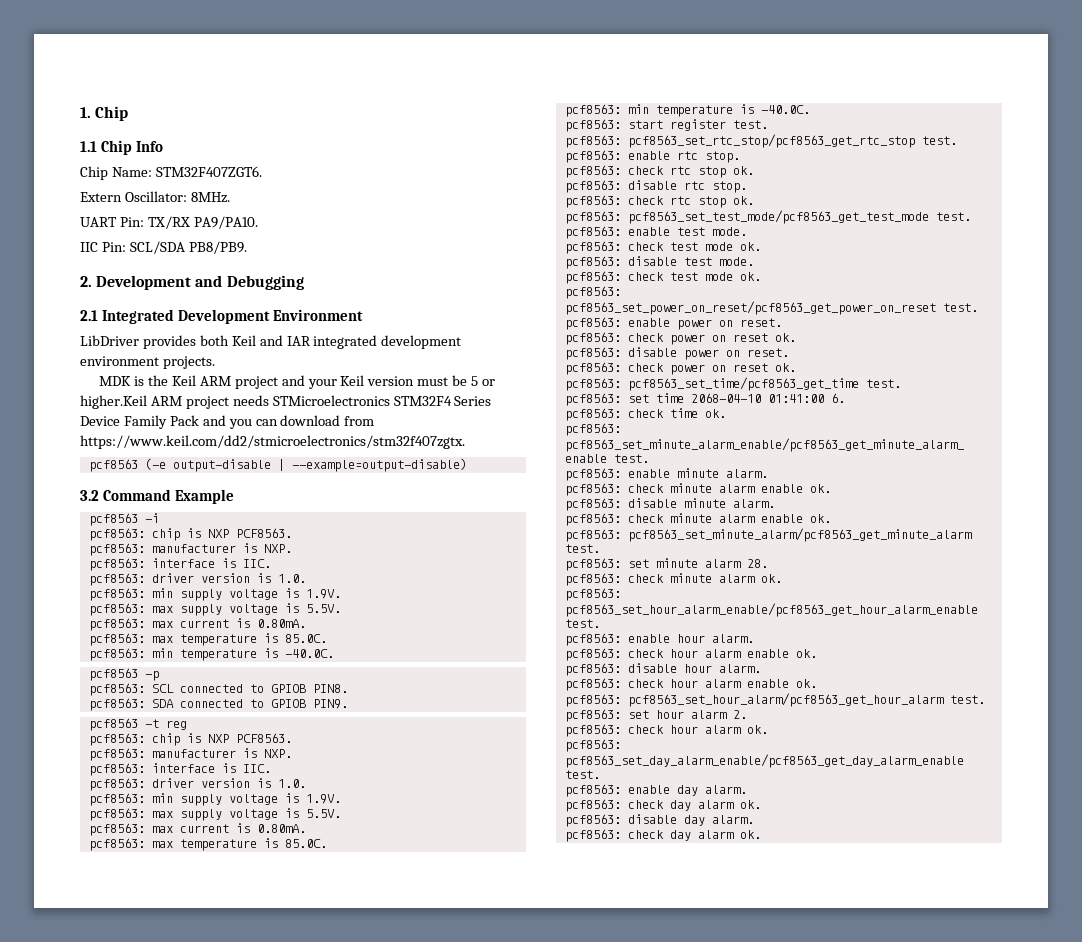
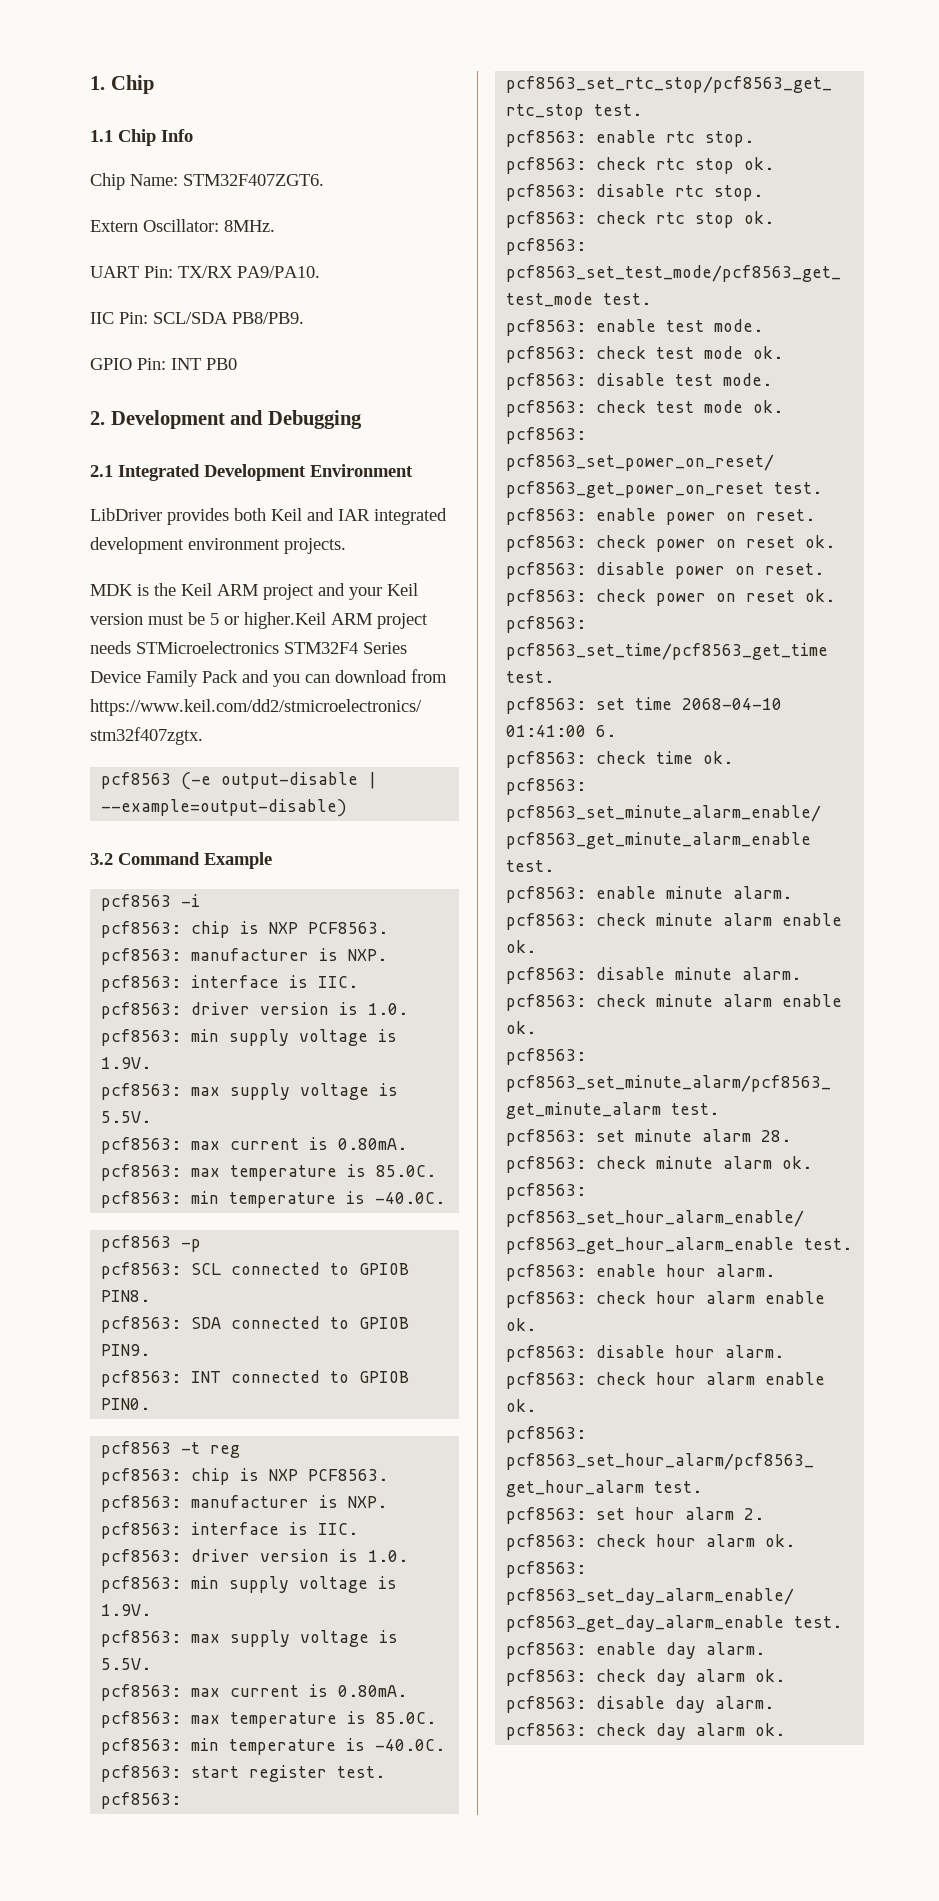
(247, 247) none -> [90,358,237,370] // GPIO Pin: INT PB0
(348, 704) none -> [101,1370,410,1387] [101,1398,151,1410] // pcf8563: INT connected to GPIOB PIN0.

